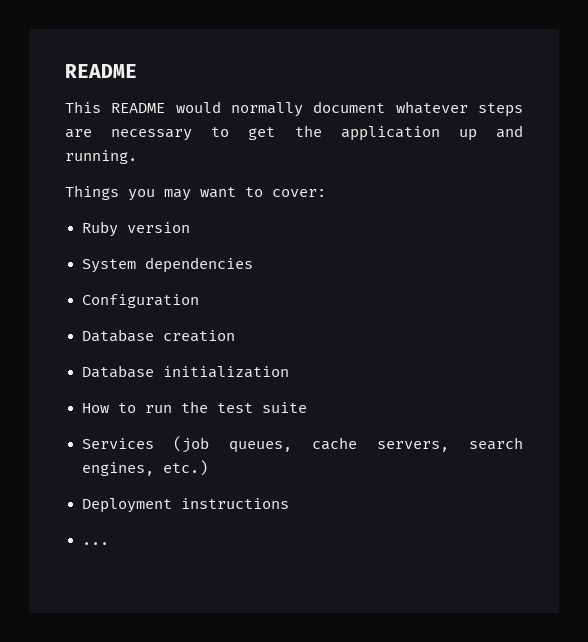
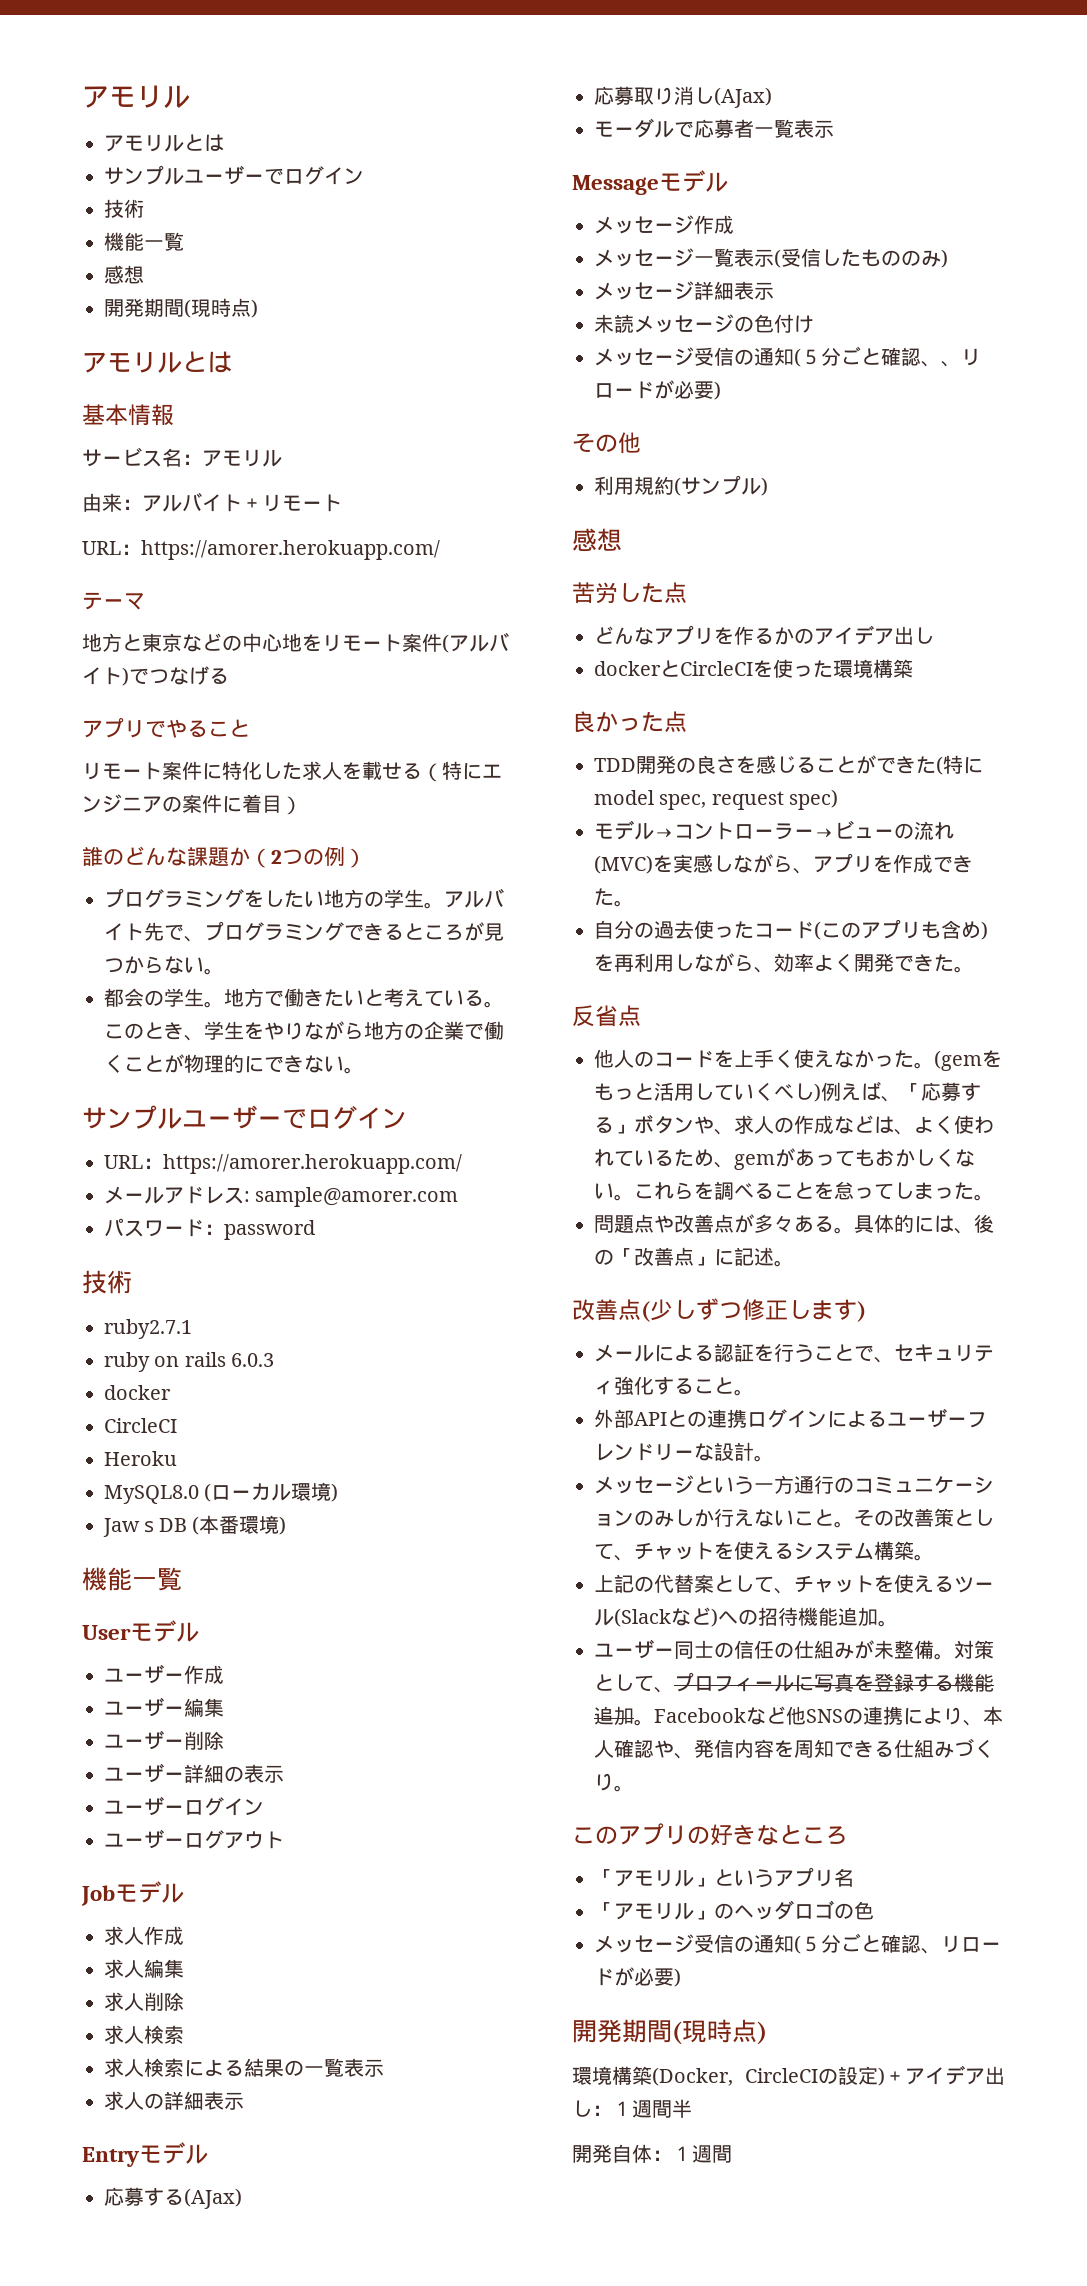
[65,64,137,78] [65,101,523,117] [65,125,523,141] [65,150,137,164] [65,185,326,201] [81,221,190,237] [81,257,253,273] [81,294,199,308] [81,329,235,342] [81,365,289,378] [81,401,307,413] [81,436,523,453] [81,460,208,476] [81,498,289,513] [81,542,109,545] README // This README would normally document whatever steps are necessary to get the application up and running. // Things you may want to cover: // Ruby version // System dependencies // Configuration // Database creation // Database initialization // How to run the test suite // Services (job queues, cache servers, search engines, etc.) // Deployment instructions // ... -> [82,85,190,108] [104,134,224,152] [104,165,364,185] [104,199,144,218] [104,232,184,251] [104,265,144,284] [104,298,258,318] [82,351,232,373] [82,404,174,426] [82,447,282,467] [82,492,342,512] [82,540,440,560] [82,592,145,610] [82,632,509,653] [82,666,229,686] [82,718,250,738] [82,761,502,782] [82,794,302,815] [82,846,366,868] [104,888,504,909] [104,921,504,942] [104,956,224,975] [104,988,504,1008] [104,1021,504,1041] [104,1054,364,1074] [82,1105,407,1129] [104,1154,462,1174] [104,1186,459,1207] [104,1218,315,1240] [82,1270,132,1294] [104,1319,192,1339] [104,1352,275,1372] [104,1385,171,1400] [104,1418,177,1433] [104,1451,177,1466] [104,1482,339,1504] [103,1515,287,1537] [82,1567,182,1591] [82,1620,199,1642] [104,1664,224,1684] [104,1697,224,1717] [104,1730,224,1750] [104,1763,284,1783] [104,1796,264,1816] [104,1829,284,1849] [81,1881,184,1906] [104,1926,184,1945] [104,1959,184,1978] [104,1992,184,2011] [104,2025,184,2044] [104,2058,384,2077] [104,2091,244,2110] [82,2142,208,2167] [104,2187,242,2209] [594,86,772,108] [594,118,834,138] [572,170,728,195] [594,215,734,234] [594,248,948,268] [594,281,774,300] [594,314,814,333] [594,346,981,367] [594,380,721,400] [572,432,641,454] [594,475,768,496] [572,528,622,552] [572,582,687,604] [594,625,934,645] [594,659,913,678] [572,711,687,733] [594,755,983,775] [594,789,839,810] [594,820,954,840] [594,853,973,874] [594,888,634,907] [594,919,988,940] [594,953,974,973] [572,1005,641,1027] [594,1049,1002,1071] [594,1081,981,1102] [594,1114,994,1135] [594,1148,975,1170] [594,1181,994,1201] [594,1214,994,1234] [594,1247,794,1267] [572,1298,866,1322] [594,1343,994,1363] [594,1376,754,1396] [594,1408,987,1428] [594,1442,774,1462] [594,1475,994,1495] [594,1508,994,1528] [594,1541,934,1561] [594,1574,994,1594] [594,1607,898,1627] [594,1639,994,1660] [594,1672,994,1693] [594,1706,1003,1726] [594,1738,994,1759] [594,1773,634,1792] [572,1823,848,1846] [594,1867,854,1888] [594,1900,874,1920] [594,1933,1001,1954] [594,1967,681,1987] [572,2019,767,2045] [572,2065,1005,2086] [572,2099,692,2118] [572,2144,732,2163] アモリル // アモリルとは // サンプルユーザーでログイン // 技術 // 機能一覧 // 感想 // 開発期間(現時点) // アモリルとは // 基本情報 // サービス名：アモリル // 由来：アルバイト＋リモート // URL：https://amorer.herokuapp.com/ // テーマ // 地方と東京などの中心地をリモート案件(アルバイト)でつなげる // アプリでやること // リモート案件に特化した求人を載せる（特にエンジニアの案件に着目） // 誰のどんな課題か（2つの例） // プログラミングをしたい地方の学生。アルバイト先で、プログラミングできるところが見つからない。 // 都会の学生。地方で働きたいと考えている。このとき、学生をやりながら地方の企業で働くことが物理的にできない。 // サンプルユーザーでログイン // URL：https://amorer.herokuapp.com/ // メールアドレス: sample@amorer.com // パスワード：password // 技術 // ruby2.7.1 // ruby on rails 6.0.3 // docker // CircleCI // Heroku // MySQL8.0 (ローカル環境) // JawｓDB (本番環境) // 機能一覧 // Userモデル // ユーザー作成 // ユーザー編集 // ユーザー削除 // ユーザー詳細の表示 // ユーザーログイン // ユーザーログアウト // Jobモデル // 求人作成 // 求人編集 // 求人削除 // 求人検索 // 求人検索による結果の一覧表示 // 求人の詳細表示 // Entryモデル // 応募する(AJax) // 応募取り消し(AJax) // モーダルで応募者一覧表示 // Messageモデル // メッセージ作成 // メッセージ一覧表示(受信したもののみ) // メッセージ詳細表示 // 未読メッセージの色付け // メッセージ受信の通知(５分ごと確認、、リロードが必要) // その他 // 利用規約(サンプル) // 感想 // 苦労した点 // どんなアプリを作るかのアイデア出し // dockerとCircleCIを使った環境構築 // 良かった点 // TDD開発の良さを感じることができた(特にmodel spec, request spec) // モデル→コントローラー→ビューの流れ(MVC)を実感しながら、アプリを作成できた。 // 自分の過去使ったコード(このアプリも含め)を再利用しながら、効率よく開発できた。 // 反省点 // 他人のコードを上手く使えなかった。(gemをもっと活用していくべし)例えば、「応募する」ボタンや、求人の作成などは、よく使われているため、gemがあってもおかしくない。これらを調べることを怠ってしまった。 // 問題点や改善点が多々ある。具体的には、後の「改善点」に記述。 // 改善点(少しずつ修正します) // メールによる認証を行うことで、セキュリティ強化すること。 // 外部APIとの連携ログインによるユーザーフレンドリーな設計。 // メッセージという一方通行のコミュニケーションのみしか行えないこと。その改善策として、チャットを使えるシステム構築。 // 上記の代替案として、チャットを使えるツール(Slackなど)への招待機能追加。 // ユーザー同士の信任の仕組みが未整備。対策として、プロフィールに写真を登録する機能追加。Facebookなど他SNSの連携により、本人確認や、発信内容を周知できる仕組みづくり。 // このアプリの好きなところ // 「アモリル」というアプリ名 // 「アモリル」のヘッダロゴの色 // メッセージ受信の通知(５分ごと確認、リロードが必要) // 開発期間(現時点) // 環境構築(Docker, CircleCIの設定)＋アイデア出し：１週間半 // 開発自体：１週間

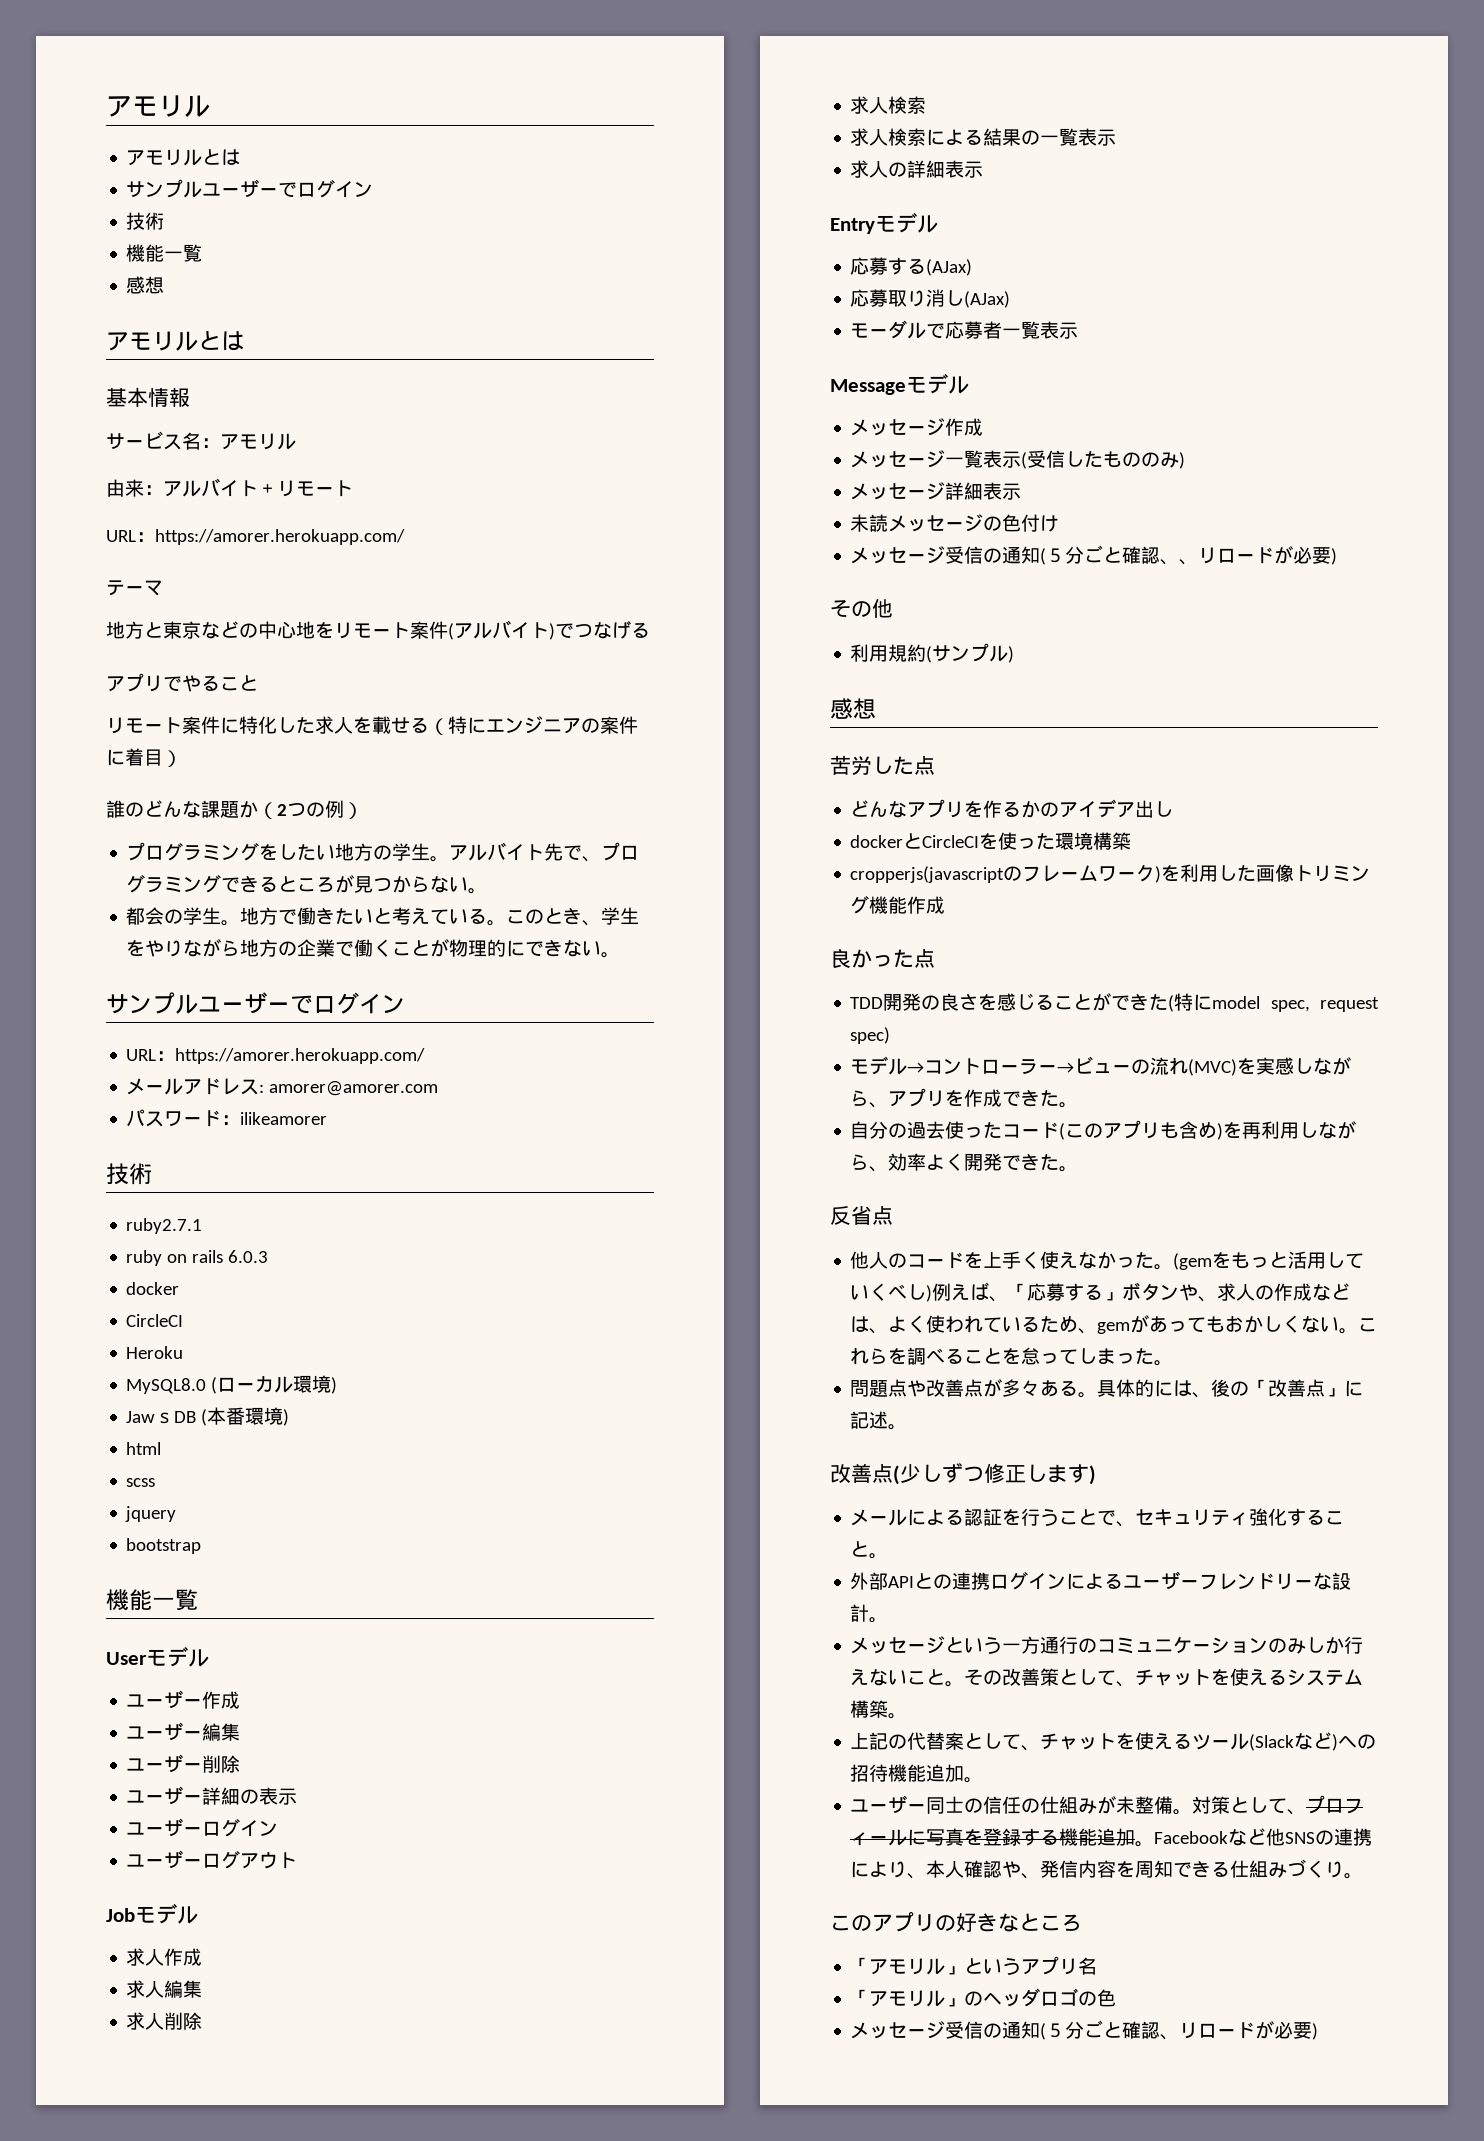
[104,298,258,318] // 開発期間(現時点) -> (165, 285) none
[255,1187,459,1207] sample@amorer.com -> [269,1081,439,1096] amorer@amorer.com
[224,1220,315,1240] password -> [240,1112,328,1125] ilikeamorer
(287, 1525) none -> [126,1442,162,1455] [126,1478,156,1487] [125,1506,177,1522] [126,1538,202,1554] // html // scss // jquery // bootstrap
(913, 668) none -> [850,864,1371,883] [850,896,946,914] // cropperjs(javascriptのフレームワーク)を利用した画像トリミング機能作成
[572,2019,767,2045] [572,2065,1005,2086] [572,2099,692,2118] [572,2144,732,2163] // 開発期間(現時点) // 環境構築(Docker, CircleCIの設定)＋アイデア出し：１週間半 // 開発自体：１週間 -> (1319, 2031) none

